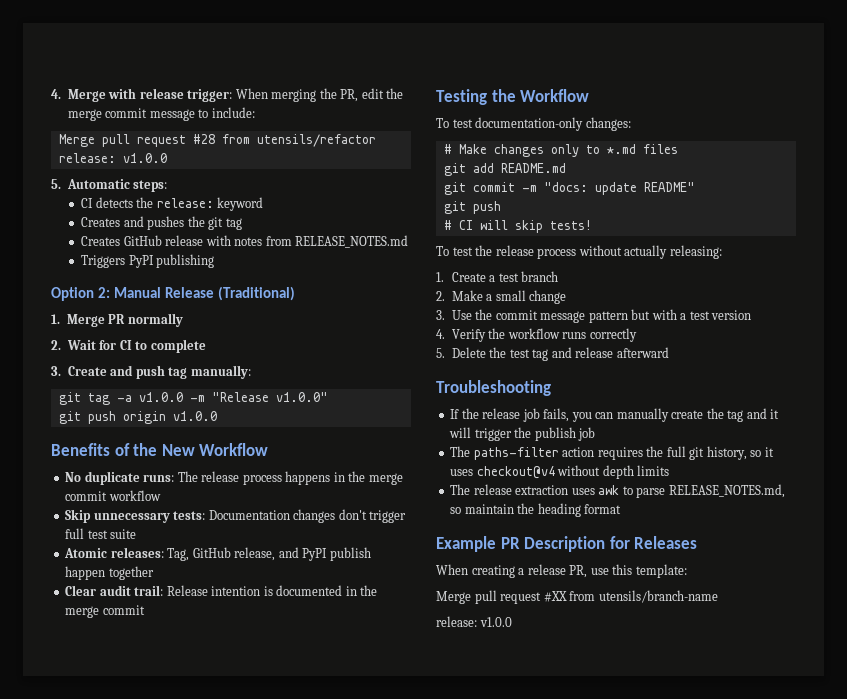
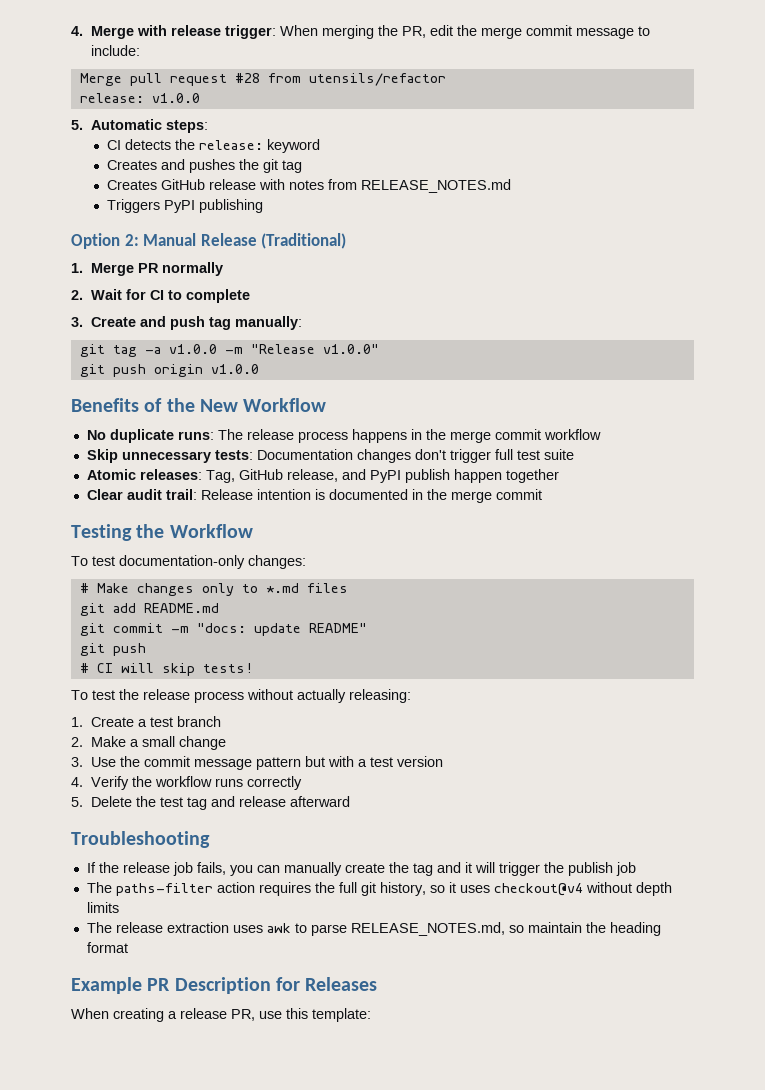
[436,590,718,604] [436,616,512,627] // Merge pull request #XX from utensils/branch-name // release: v1.0.0 -> (371, 1015) none

